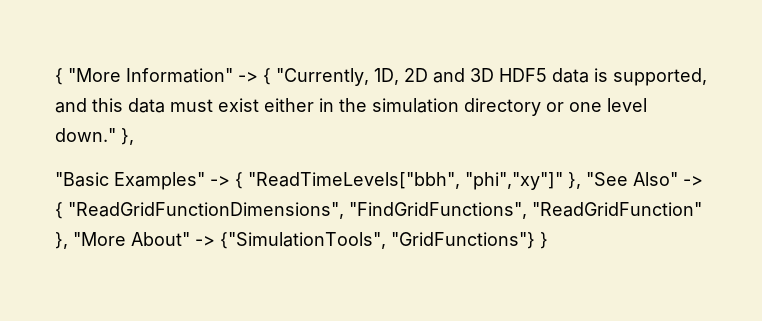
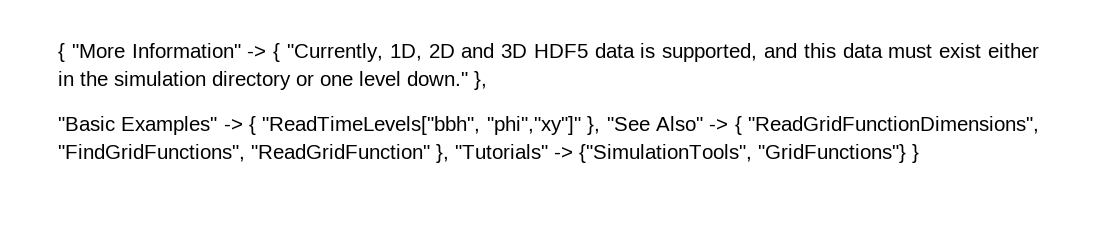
[73,232,190,246] "More About" -> [455,144,548,159] "Tutorials"

